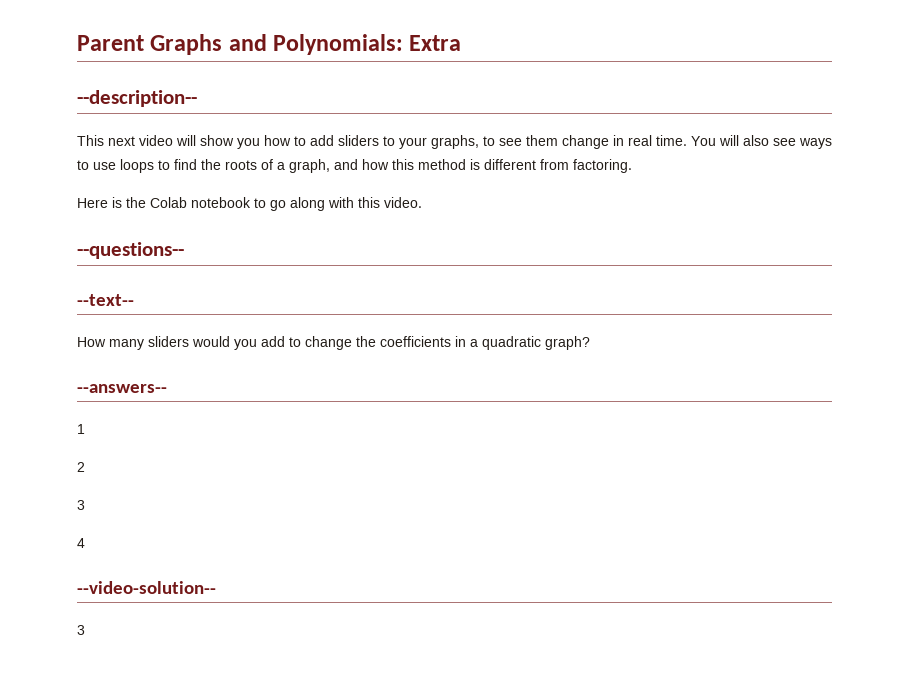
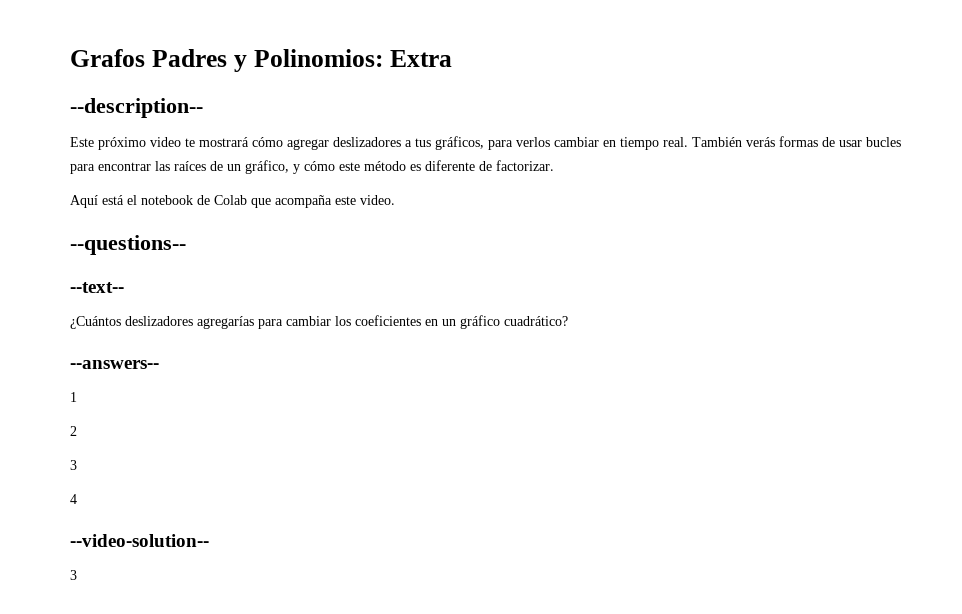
[77,34,462,55] [77,90,197,107] [77,135,832,149] [77,159,632,173] [77,197,422,211] [77,242,184,259] [77,294,134,306] [77,336,590,350] Parent Graphs and Polynomials: Extra // --description-- // This next video will show you how to add sliders to your graphs, to see them change in real time. You will also see ways to use loops to find the roots of a graph, and how this method is different from factoring. // Here is the Colab notebook to go along with this video. // --questions-- // --text-- // How many sliders would you add to change the coefficients in a quadratic graph? -> [70,49,452,72] [70,98,203,118] [70,136,901,150] [70,160,554,174] [70,195,395,208] [70,235,186,255] [70,282,124,293] [70,315,568,329] Grafos Padres y Polinomios: Extra // --description-- // Este próximo video te mostrará cómo agregar deslizadores a tus gráficos, para verlos cambiar en tiempo real. También verás formas de usar bucles para encontrar las raíces de un gráfico, y cómo este método es diferente de factorizar. // Aquí está el notebook de Colab que acompaña este video. // --questions-- // --text-- // ¿Cuántos deslizadores agregarías para cambiar los coeficientes en un gráfico cuadrático?

